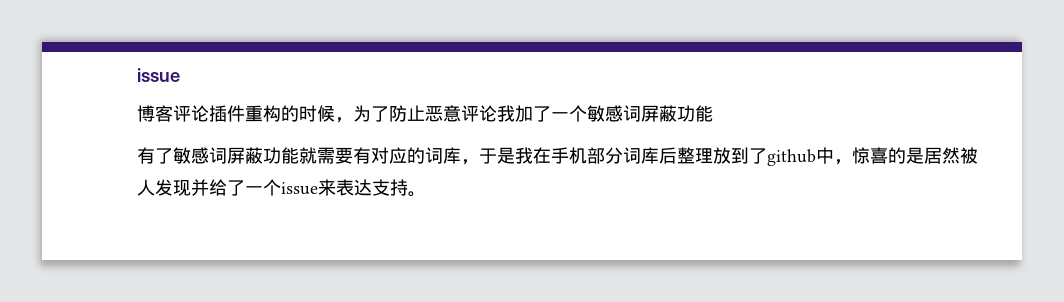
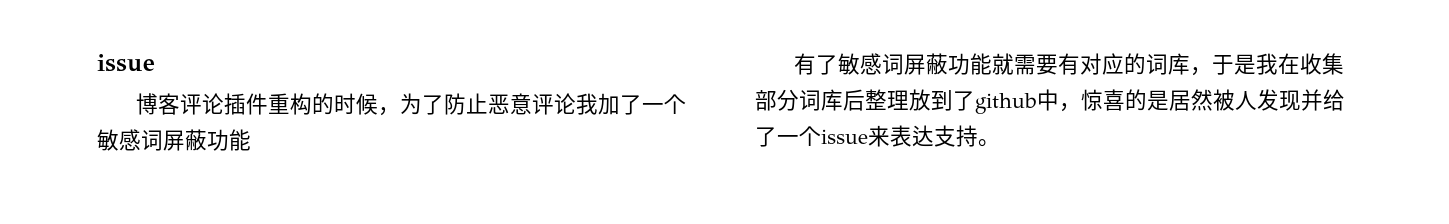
[551,147,587,164] 手机 -> [1300,53,1345,75] 收集

